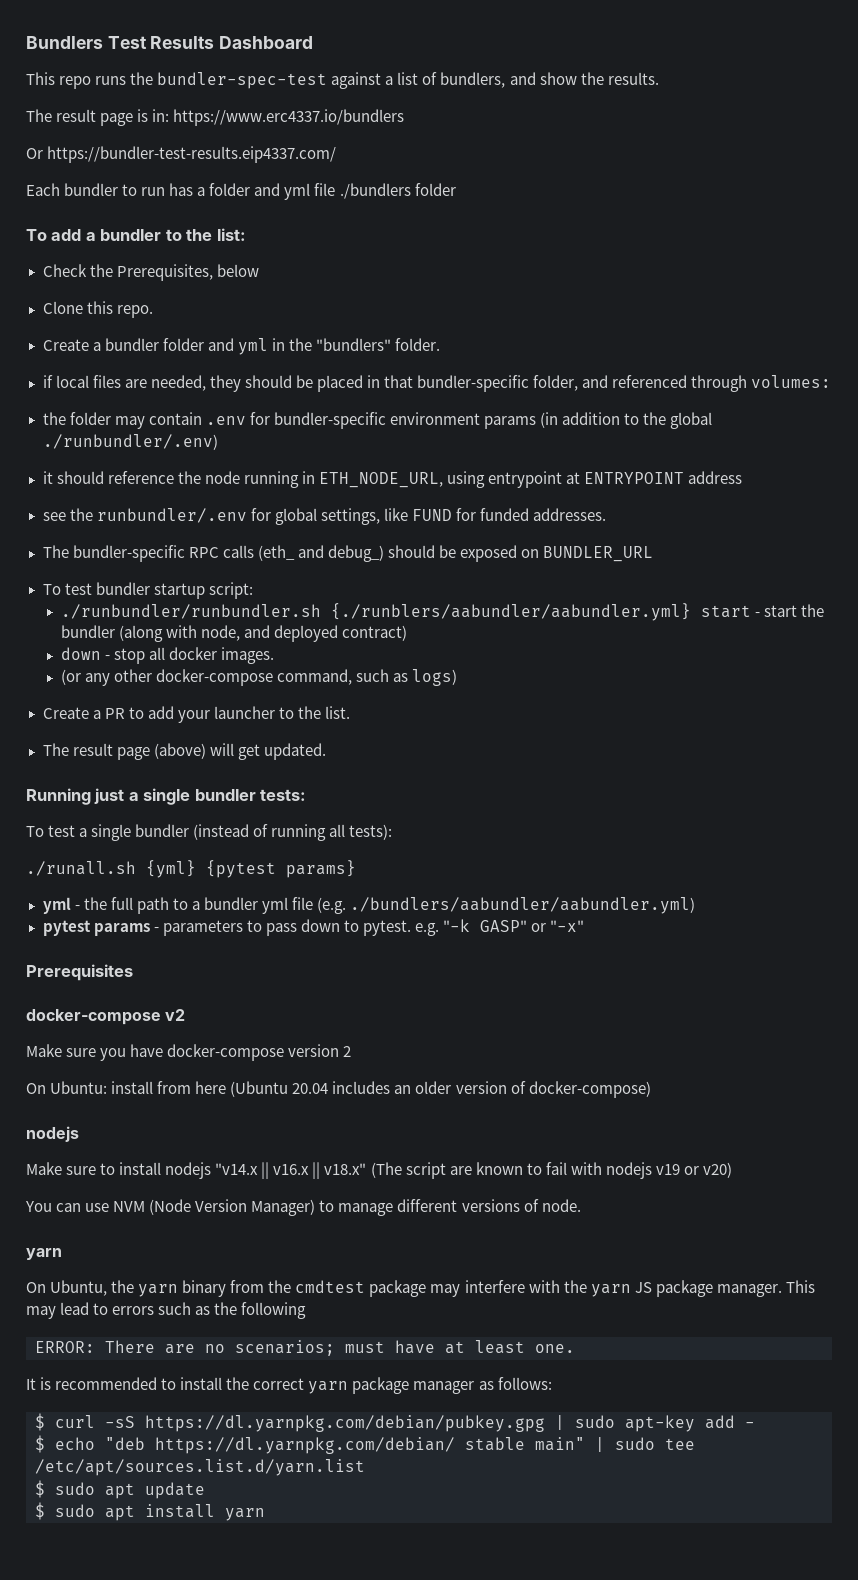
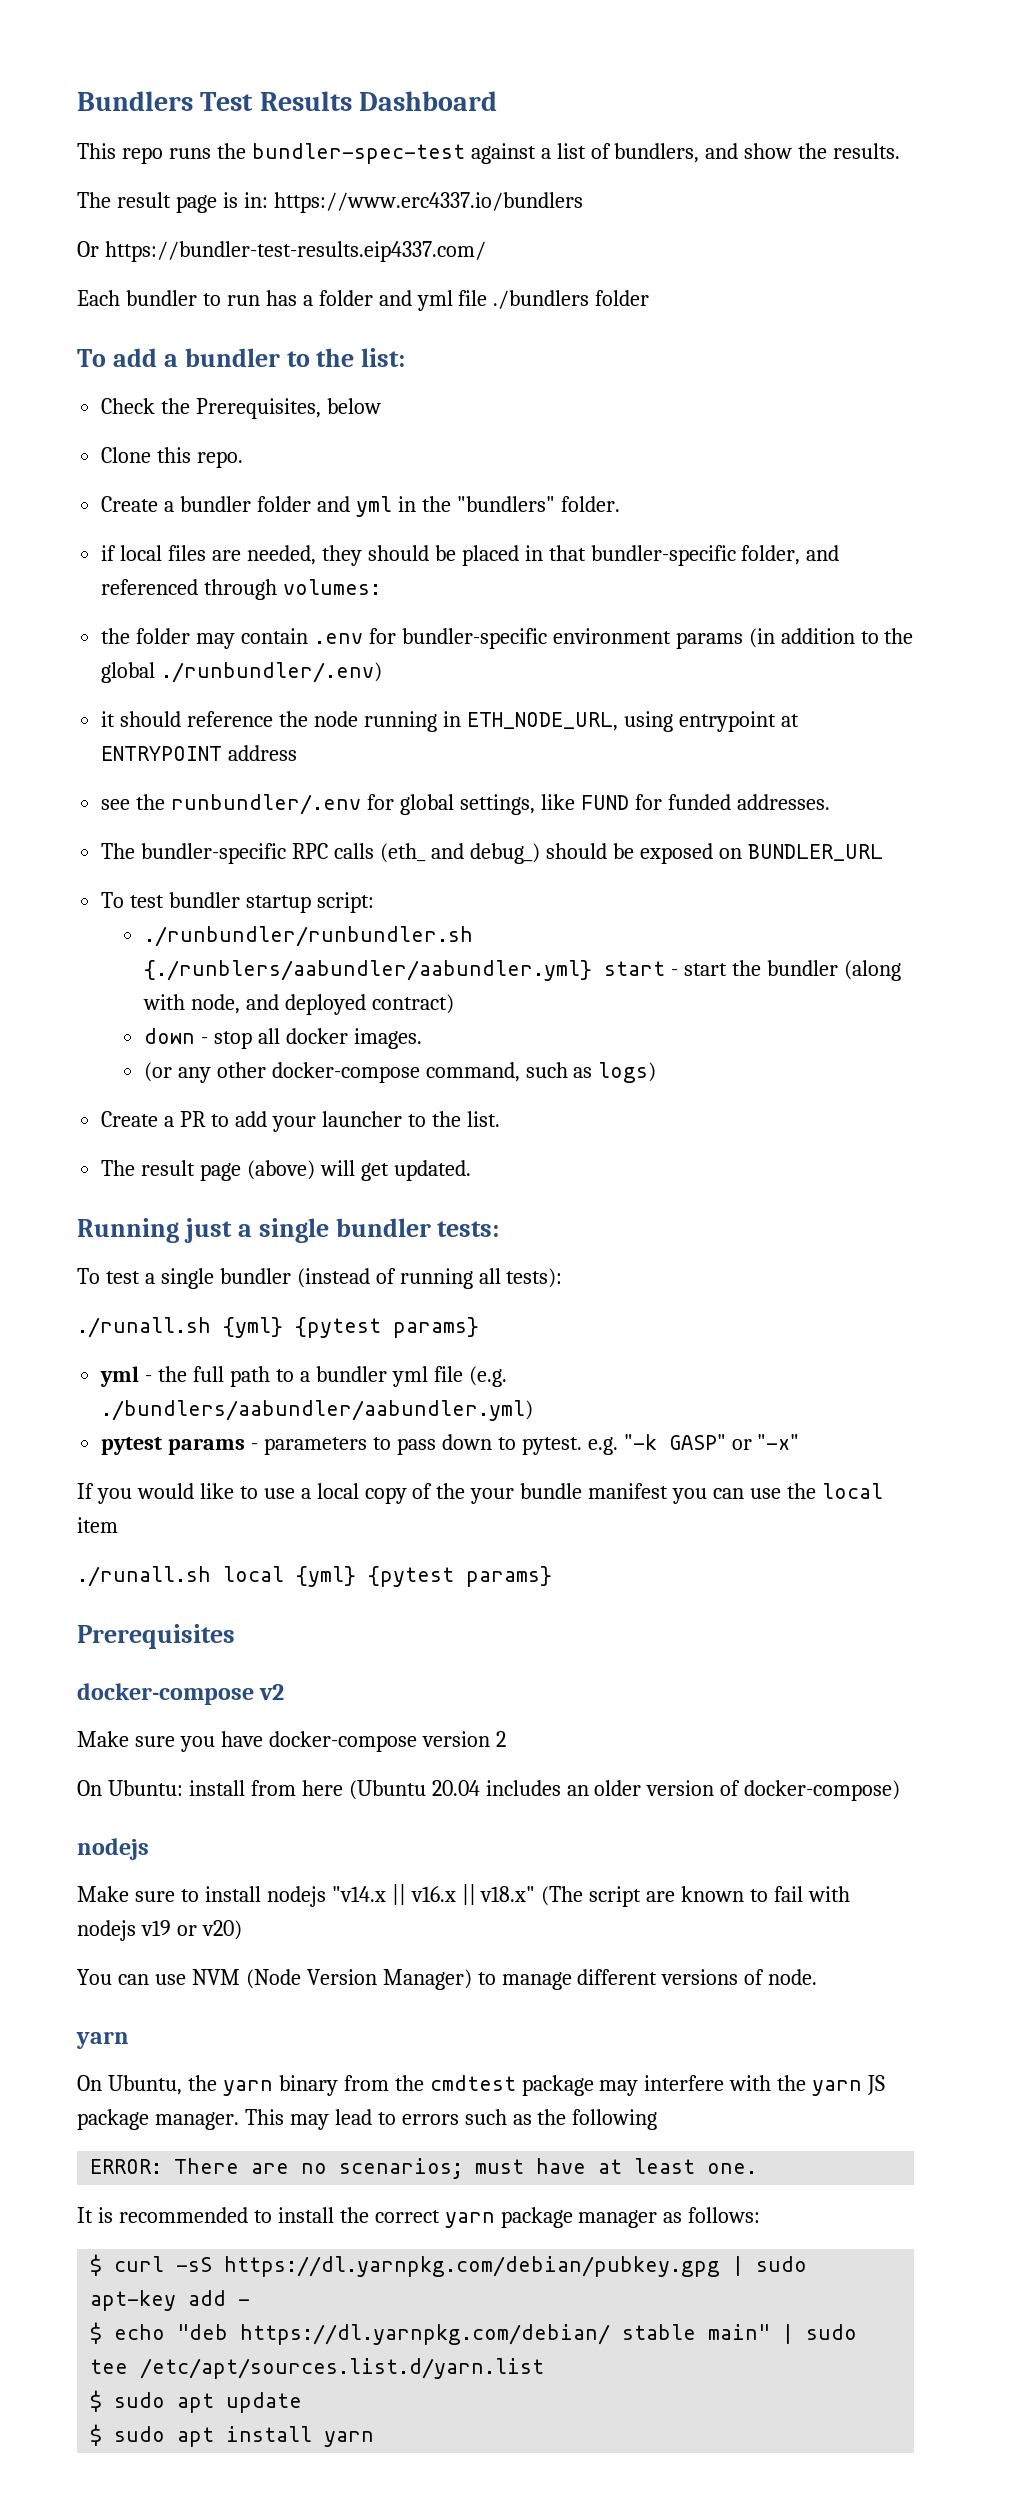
(585, 926) none -> [77,1483,883,1504] [77,1517,118,1533] [77,1566,552,1587] // If you would like to use a local copy of the your bundle manifest you can use the local item // ./runall.sh local {yml} {pytest params}

